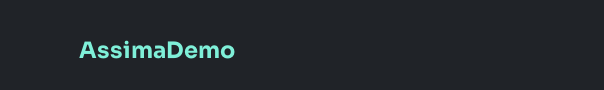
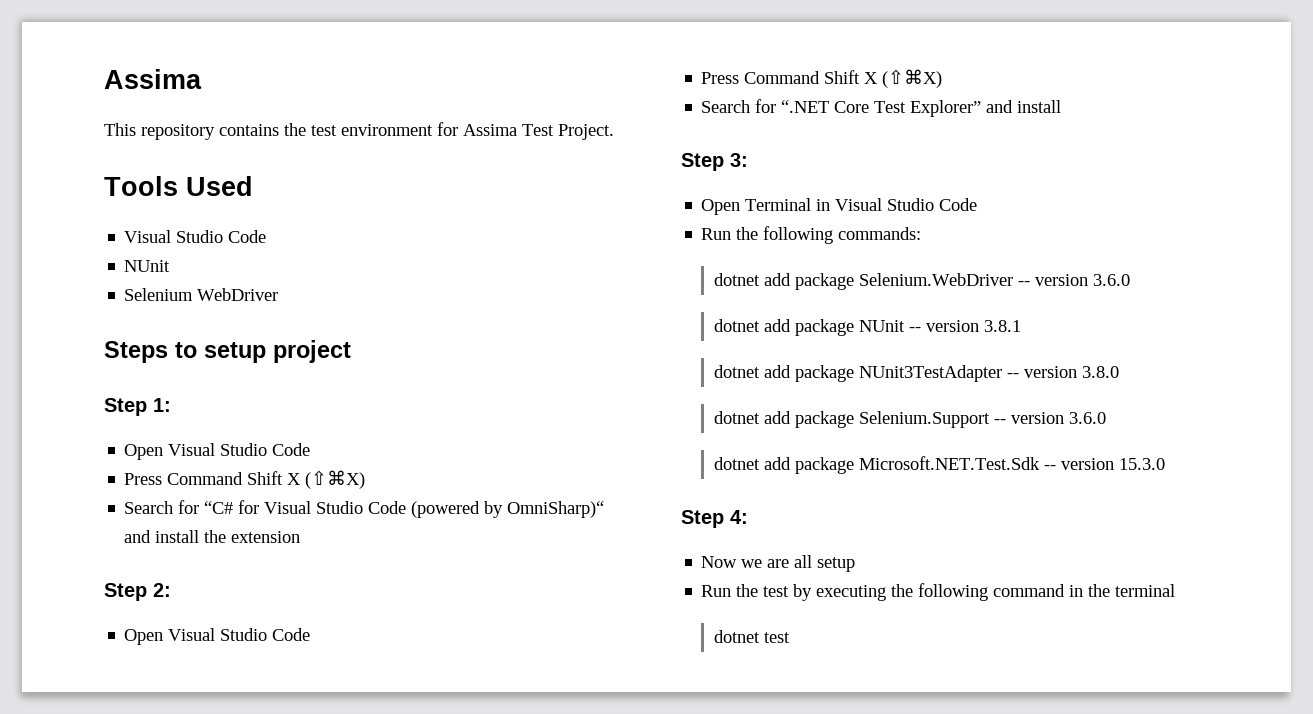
[79,40,235,59] AssimaDemo -> [104,69,202,89] [104,122,614,140] [104,176,253,196] [124,230,267,243] [124,260,171,272] [124,288,279,301] [104,340,351,363] [104,398,171,416] [124,443,311,460] [124,470,366,489] [124,500,605,518] [124,530,301,543] [104,583,171,601] [124,628,311,645] [701,69,943,88] [701,99,1062,117] [681,153,748,171] [701,198,978,215] [701,226,922,244] [713,273,1130,290] [713,319,1021,336] [713,365,1119,382] [713,411,1106,428] [713,456,1165,474] [681,510,748,528] [701,555,856,572] [701,583,1176,601] [713,630,790,643] Assima // This repository contains the test environment for Assima Test Project. // Tools Used // Visual Studio Code // NUnit // Selenium WebDriver // Steps to setup project // Step 1: // Open Visual Studio Code // Press Command Shift X (⇧⌘X) // Search for “C# for Visual Studio Code (powered by OmniSharp)“ and install the extension // Step 2: // Open Visual Studio Code // Press Command Shift X (⇧⌘X) // Search for “.NET Core Test Explorer” and install // Step 3: // Open Terminal in Visual Studio Code // Run the following commands: // dotnet add package Selenium.WebDriver -- version 3.6.0 // dotnet add package NUnit -- version 3.8.1 // dotnet add package NUnit3TestAdapter -- version 3.8.0 // dotnet add package Selenium.Support -- version 3.6.0 // dotnet add package Microsoft.NET.Test.Sdk -- version 15.3.0 // Step 4: // Now we are all setup // Run the test by executing the following command in the terminal // dotnet test

